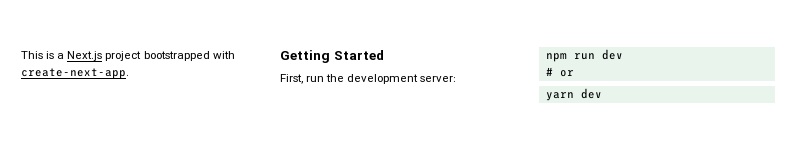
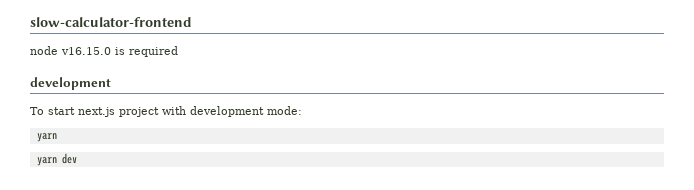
[21,51,235,61] [21,68,129,79] [280,50,384,63] [280,74,457,84] [545,49,623,62] [545,67,574,77] This is a Next.js project bootstrapped with create-next-app. // Getting Started // First, run the development server: // npm run dev // # or -> [30,17,192,27] [30,46,178,57] [30,77,111,90] [30,106,302,117] [36,133,57,142] slow-calculator-frontend // node v16.15.0 is required // development // To start next.js project with development mode: // yarn

